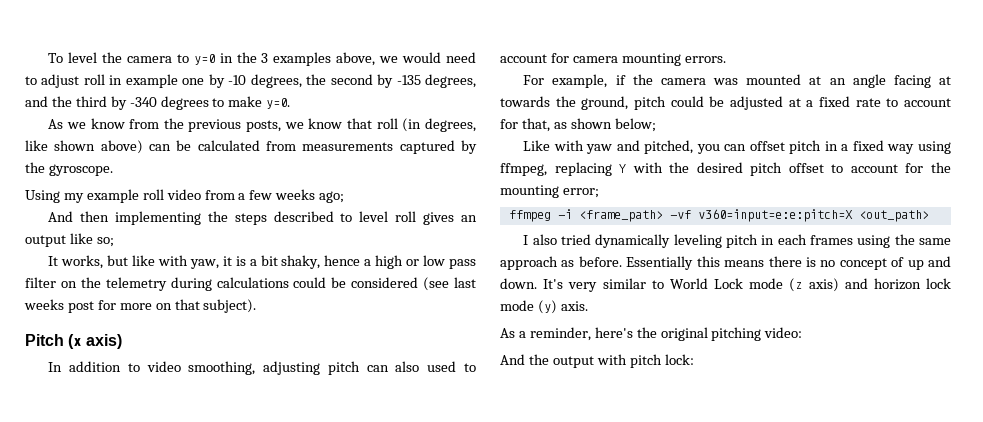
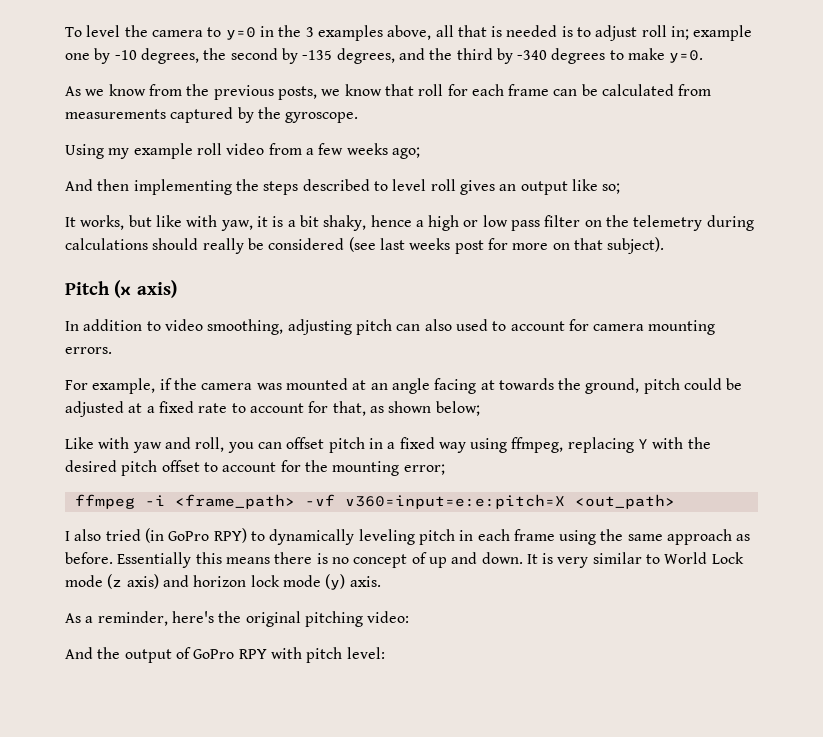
[379,52,477,63] we would need -> [435,25,573,37] all that is needed is
[109,75,123,85] in -> [671,26,690,40] in;
[402,118,476,132] [25,140,143,154] (in degrees, like shown above) -> [447,84,550,96] for each frame
[293,277,327,288] could -> [152,238,244,254] should really
[644,140,694,154] pitched, -> [195,437,225,452] roll,
(591, 239) none -> [144,528,265,543] (in GoPro RPY) to
[809,235,853,245] frames -> [513,529,555,541] frame
[543,279,564,289] It's -> [526,553,554,564] It is
(594, 362) none -> [175,647,267,659] of GoPro RPY
[664,354,694,365] lock: -> [346,647,385,659] level:

